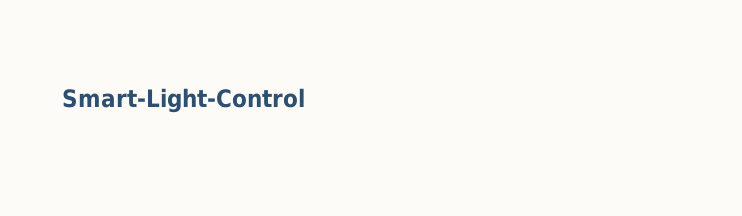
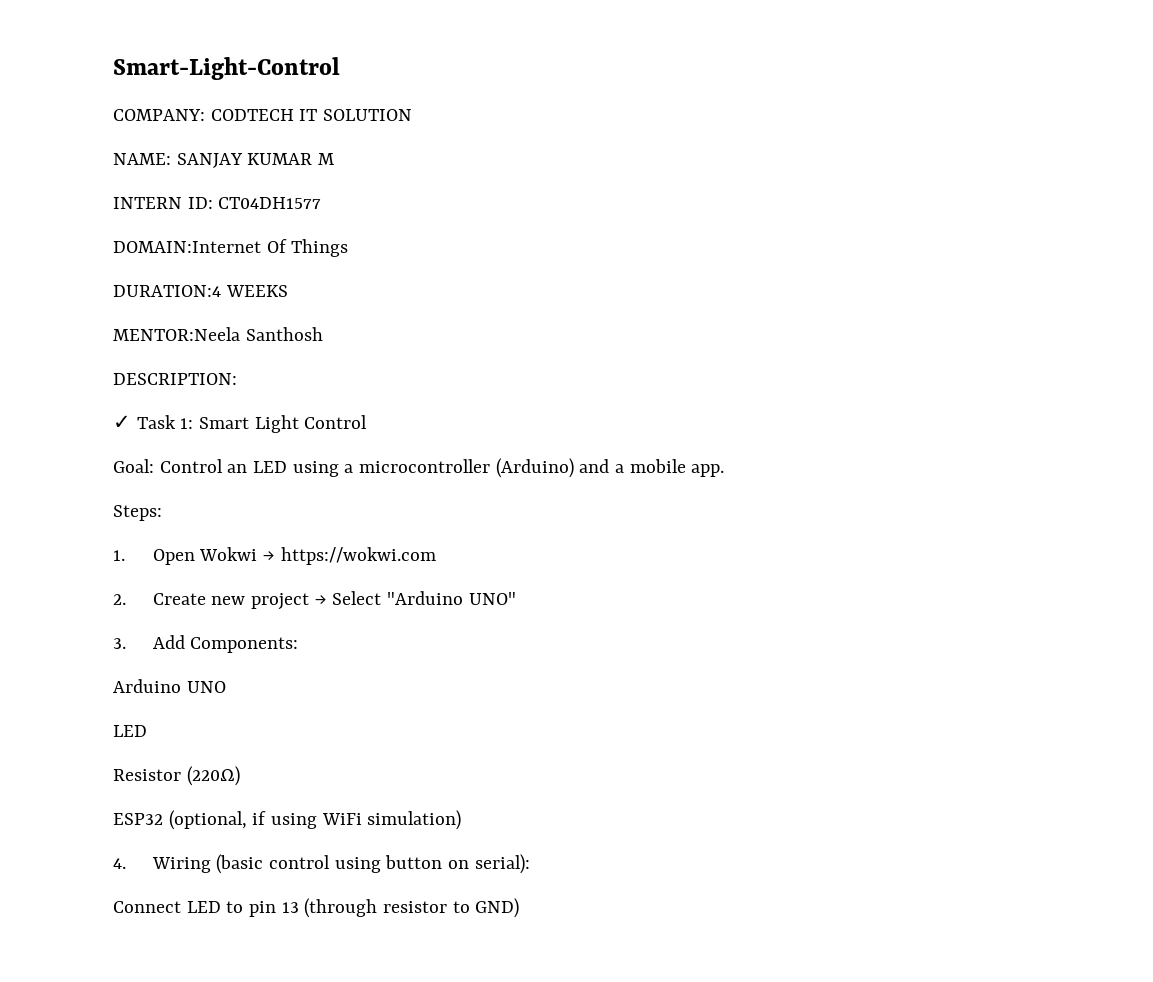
(305, 100) none -> [113,109,413,121] [113,153,335,168] [113,197,322,209] [113,239,349,257] [113,285,288,297] [113,327,323,341] [113,373,237,385] [113,415,368,433] [113,458,725,478] [113,505,162,521] [113,547,436,565] [113,591,516,610] [113,635,299,653] [113,679,226,693] [113,725,147,737] [113,766,240,786] [113,810,462,830] [113,854,530,874] [113,898,520,918] // COMPANY: CODTECH IT SOLUTION // NAME: SANJAY KUMAR M // INTERN ID: CT04DH1577 // DOMAIN:Internet Of Things // DURATION:4 WEEKS // MENTOR:Neela Santhosh // DESCRIPTION: // ✓ Task 1: Smart Light Control // Goal: Control an LED using a microcontroller (Arduino) and a mobile app. // Steps: // 1. Open Wokwi → https://wokwi.com // 2. Create new project → Select "Arduino UNO" // 3. Add Components: // Arduino UNO // LED // Resistor (220Ω) // ESP32 (optional, if using WiFi simulation) // 4. Wiring (basic control using button on serial): // Connect LED to pin 13 (through resistor to GND)

